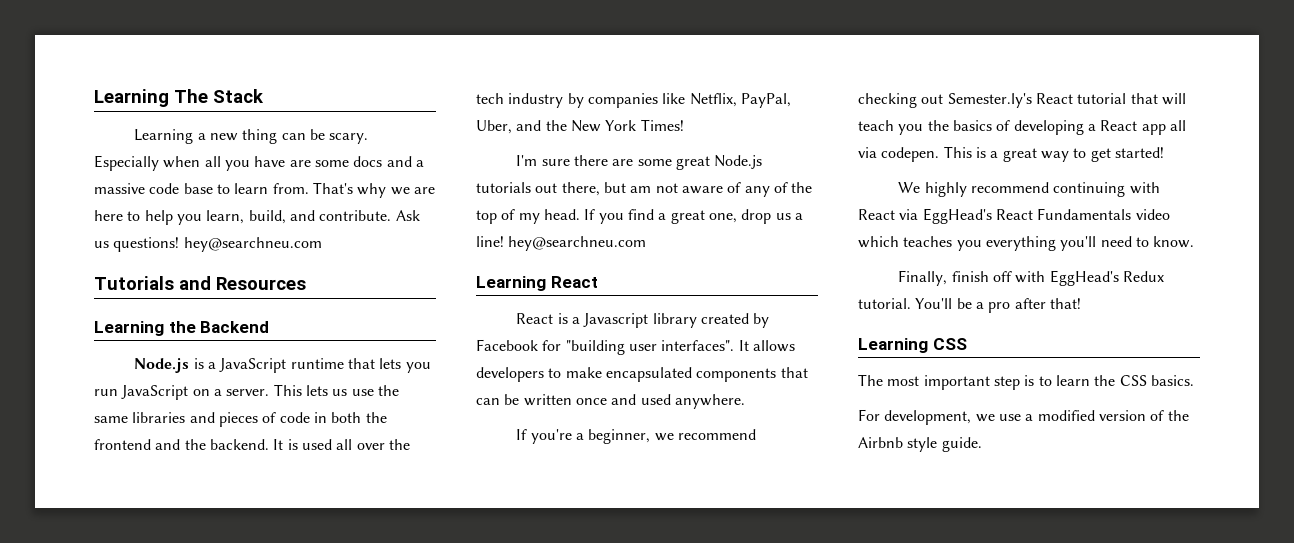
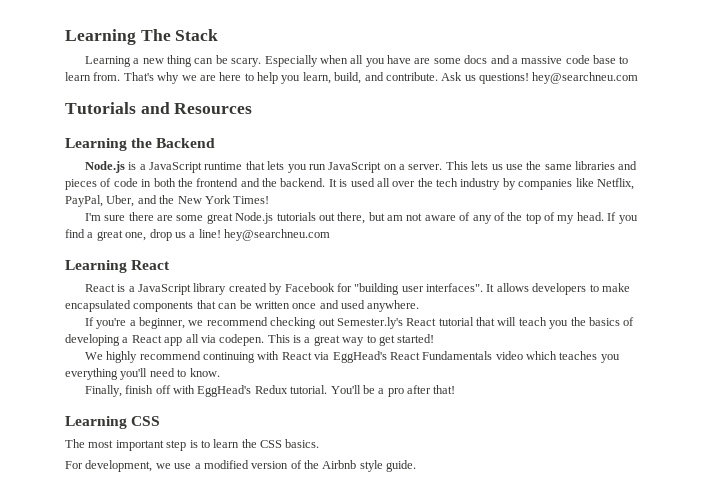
[583,313,649,328] Javascript -> [138,284,192,295] JavaScript

